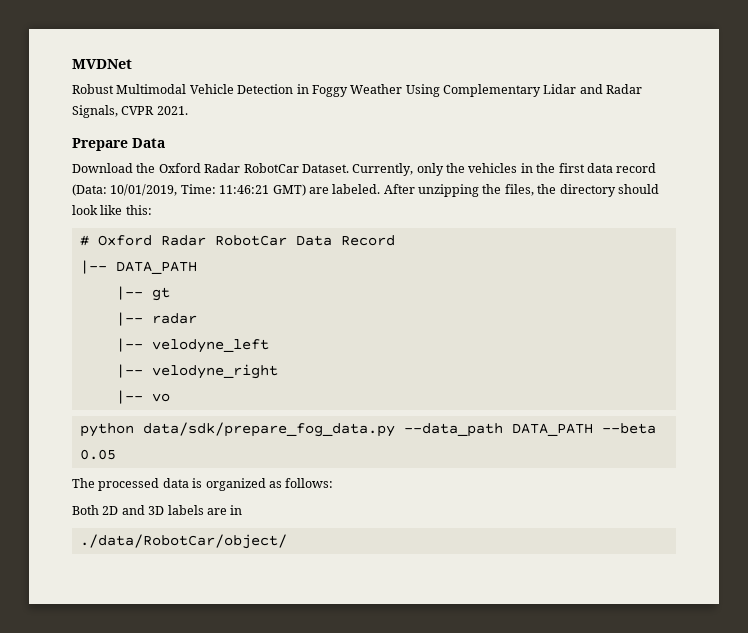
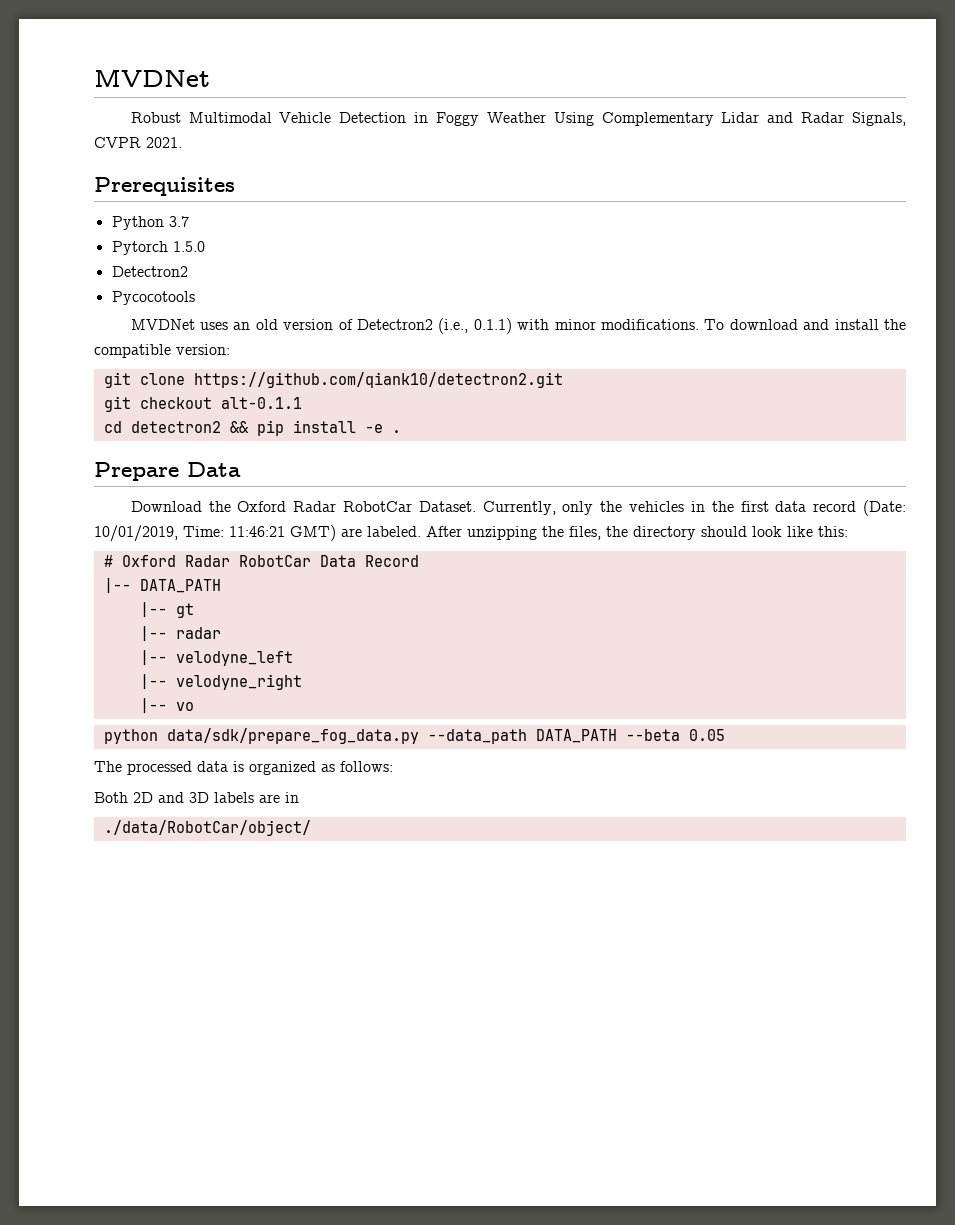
(188, 110) none -> [94,177,235,196] [111,216,189,230] [111,241,205,255] [111,266,188,277] [111,291,195,305] [130,318,906,334] [94,344,230,358] [103,372,563,388] [103,396,302,412] [103,420,401,436] // Prerequisites // Python 3.7 // Pytorch 1.5.0 // Detectron2 // Pycocotools // MVDNet uses an old version of Detectron2 (i.e., 0.1.1) with minor modifications. To download and install the compatible version: // git clone https://github.com/qiank10/detectron2.git // git checkout alt-0.1.1 // cd detectron2 && pip install -e .
[72,184,107,196] (Data: -> [863,500,907,516] (Date:

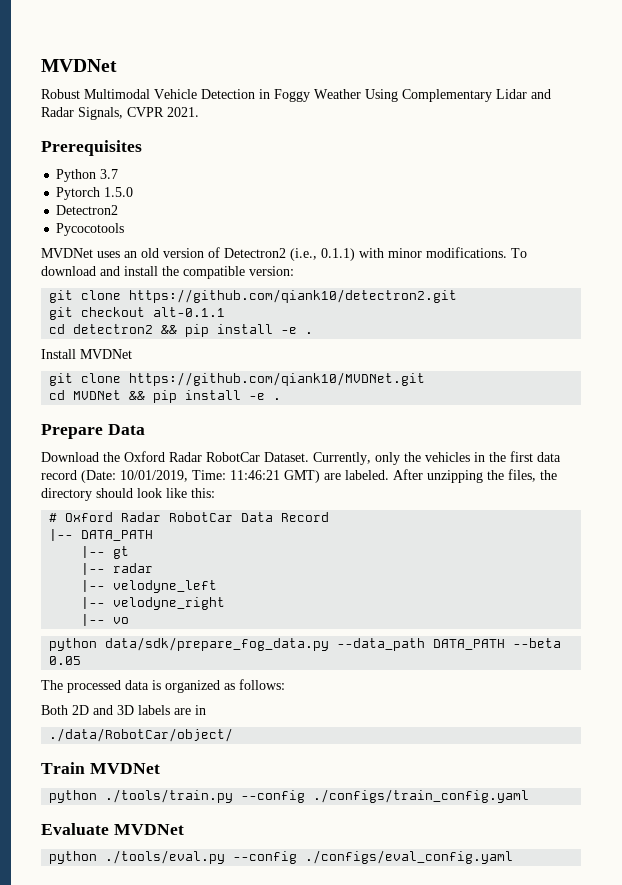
(401, 431) none -> [41,349,132,359] [49,372,426,386] [49,390,282,403] // Install MVDNet // git clone https://github.com/qiank10/MVDNet.git // cd MVDNet && pip install -e .
(311, 828) none -> [41,762,160,774] [49,789,530,803] [41,823,184,835] [49,850,514,864] // Train MVDNet // python ./tools/train.py --config ./configs/train_config.yaml // Evaluate MVDNet // python ./tools/eval.py --config ./configs/eval_config.yaml

